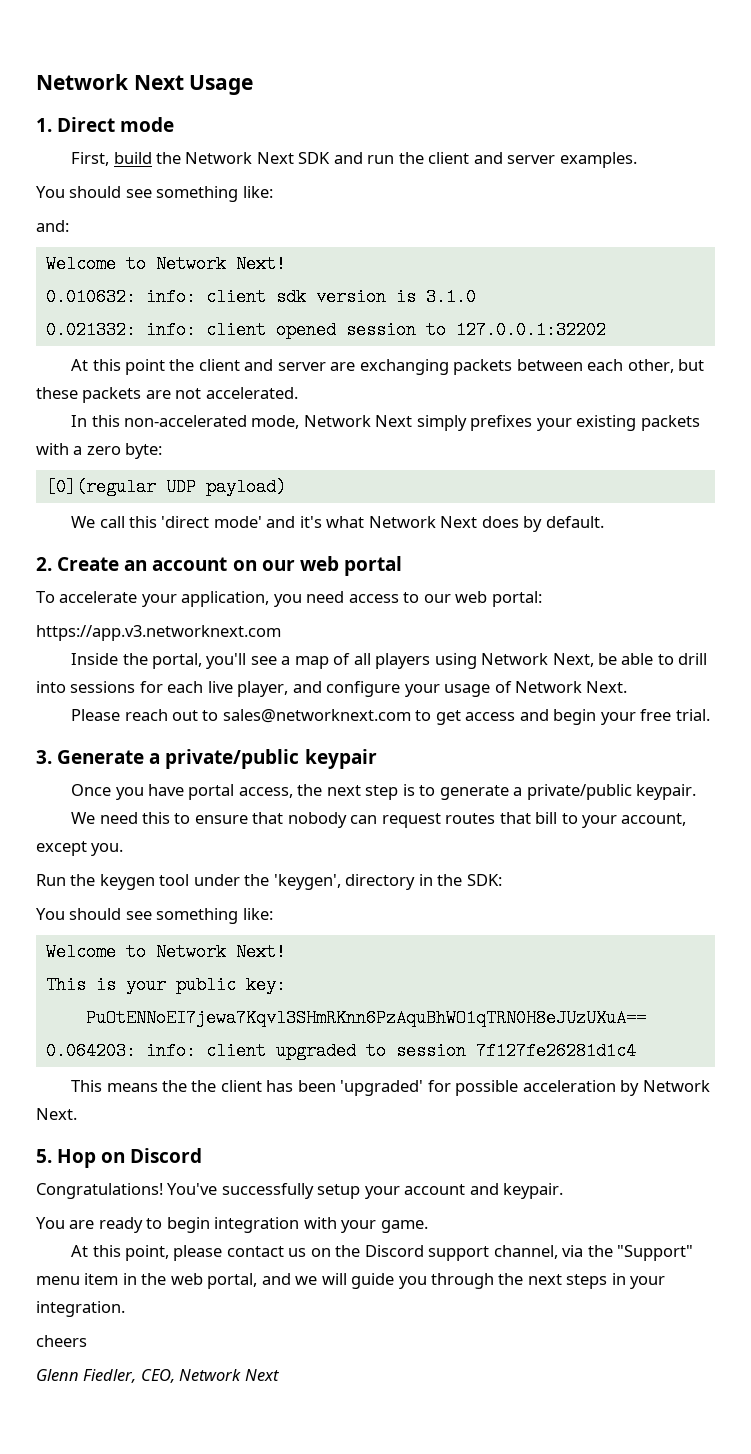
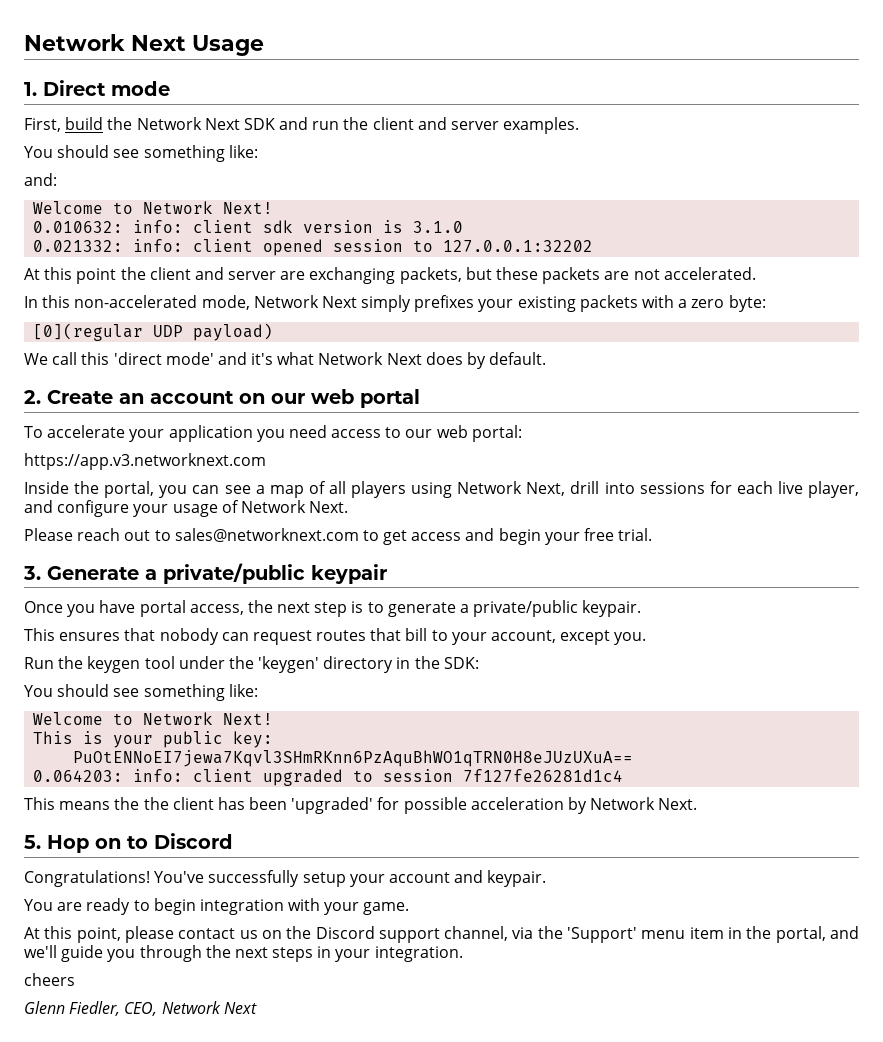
[453,359,674,375] packets between each other, -> [399,267,462,284] packets,
[181,591,270,607] application, -> [168,425,253,442] application
[206,653,247,669] you'll -> [159,485,220,498] you can
[597,653,674,665] be able to -> (566, 489) none
[71,812,248,824] We need this to ensure -> [24,628,121,641] This ensures
[273,874,341,890] 'keygen', -> [258,656,320,673] 'keygen'
(126, 1157) none -> [127,836,148,849] to
[616,1245,693,1261] "Support" -> [567,927,638,943] 'Support'
[170,1273,203,1285] web -> (772, 932) none
[295,1273,347,1285] we will -> [24,945,57,958] we'll

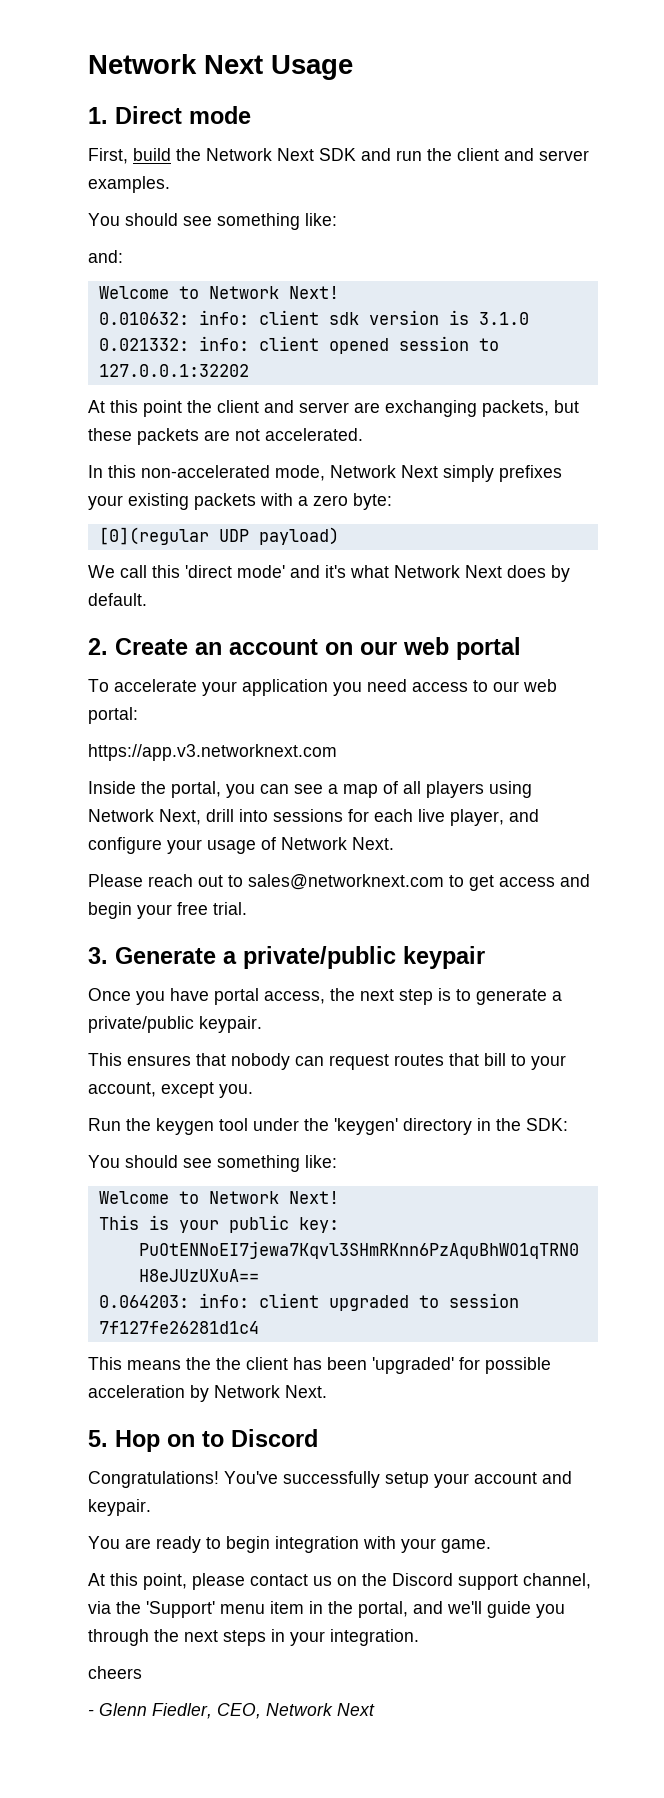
(75, 979) none -> [88,1710,94,1716] -

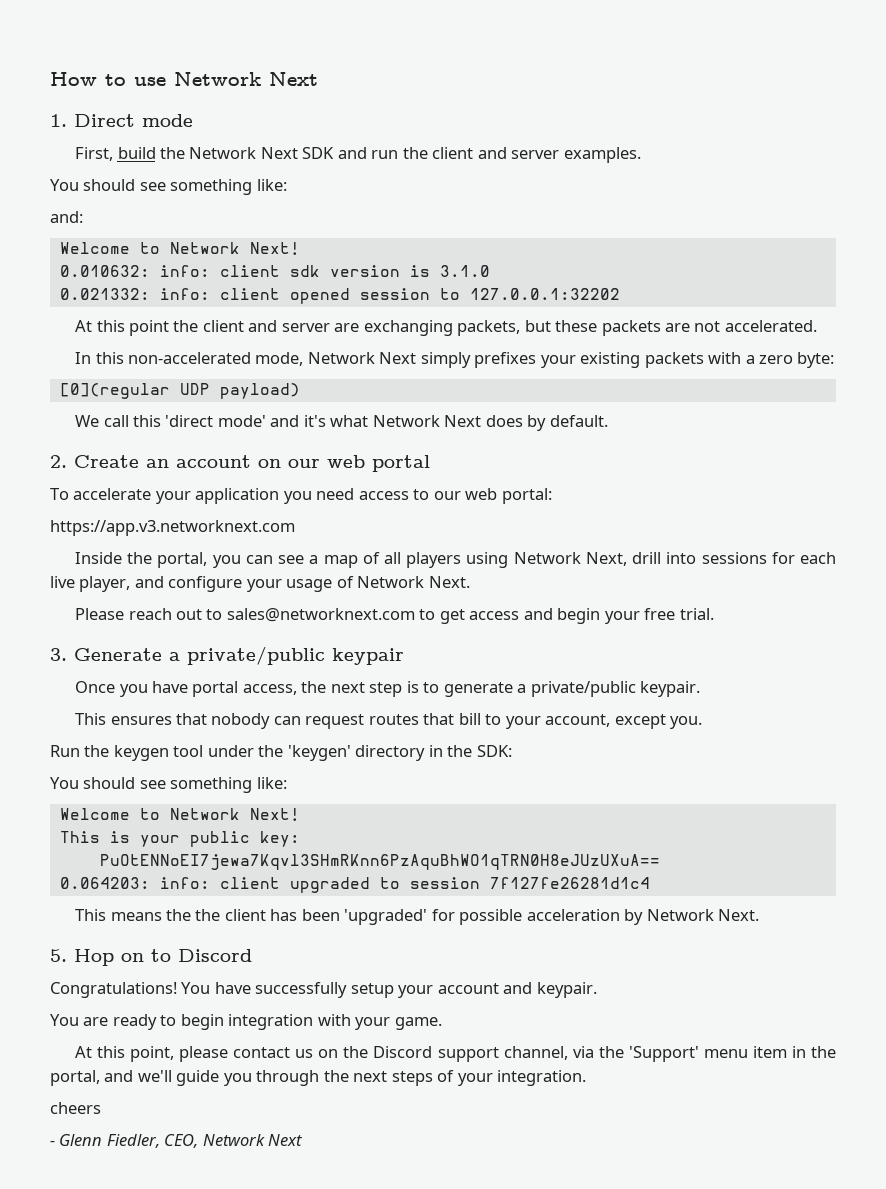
[88,54,353,80] Network Next Usage -> [50,72,318,86] How to use Network Next
[224,1471,278,1484] You've -> [181,982,251,994] You have
[271,1629,285,1642] in -> [437,1070,455,1082] of

